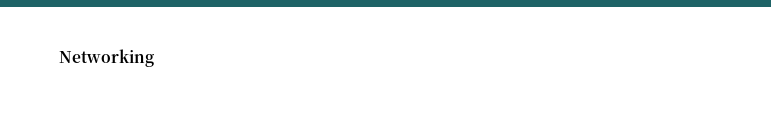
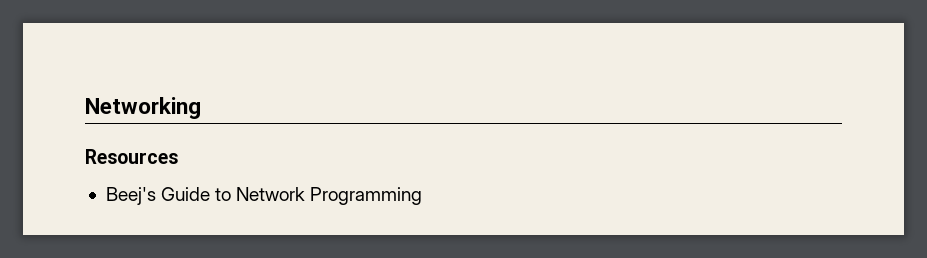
(154, 58) none -> [85,149,178,164] [105,187,423,205] // Resources // Beej's Guide to Network Programming

